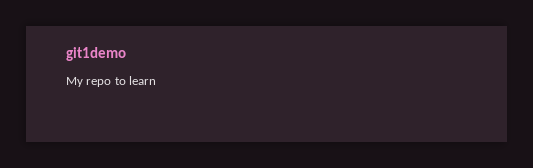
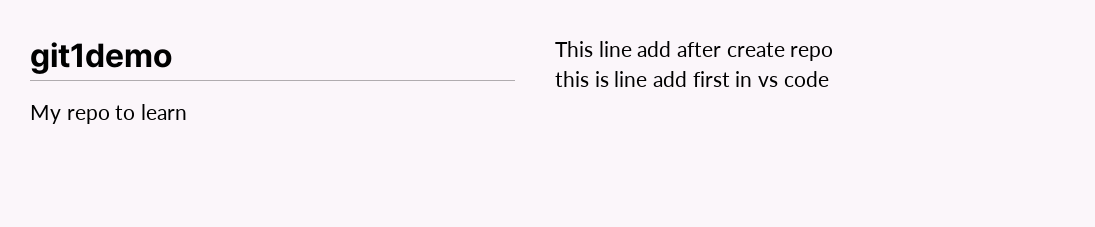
(157, 80) none -> [555,41,834,61] [555,71,829,87] // This line add after create repo // this is line add first in vs code

